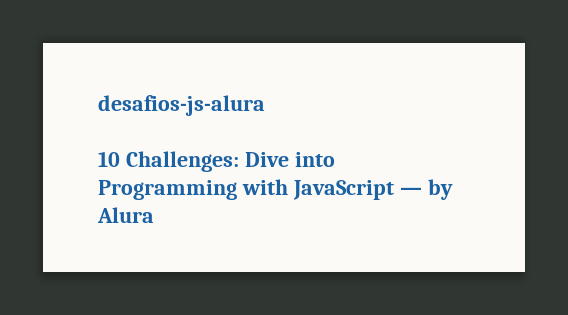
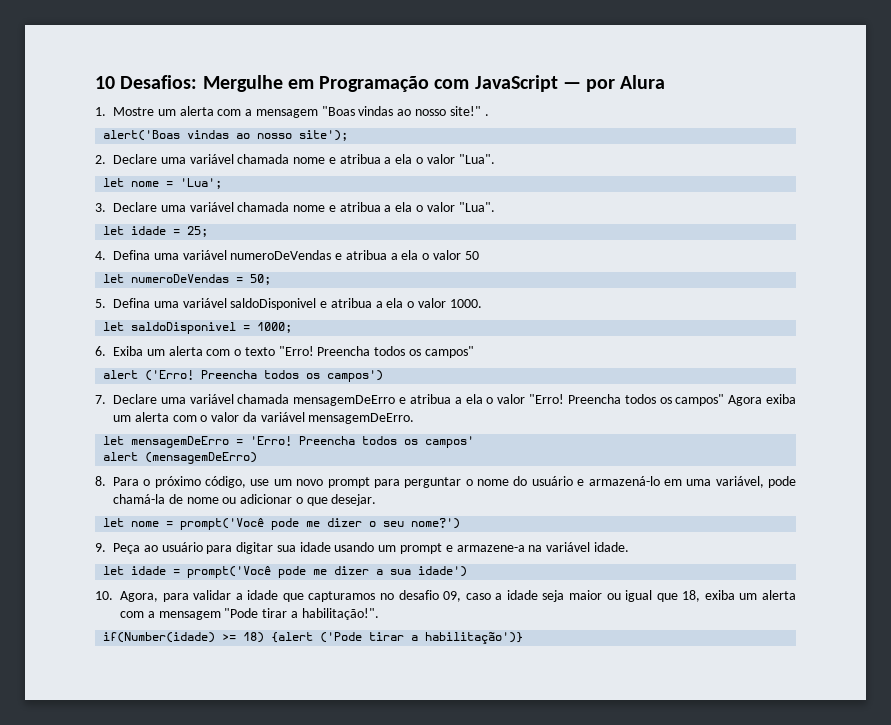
[98,95,265,116] [98,151,335,172] [98,179,288,200] desafios-js-alura // 10 Challenges: Dive into Programming with -> [95,75,470,92] 10 Desafios: Mergulhe em Programação com
[427,179,453,200] by -> [586,79,616,92] por
(154, 215) none -> [95,106,489,118] [103,130,349,141] [95,154,495,164] [103,178,223,189] [95,202,495,212] [103,226,209,237] [95,250,479,260] [103,274,272,285] [95,298,482,310] [103,322,293,334] [95,346,474,358] [103,370,384,382] [95,394,797,406] [113,412,415,424] [103,436,475,448] [103,452,258,464] [95,476,796,488] [113,494,377,506] [103,518,461,530] [95,542,629,554] [103,566,468,578] [95,590,796,602] [120,608,379,620] [103,632,524,644] // 1. Mostre um alerta com a mensagem "Boas vindas ao nosso site!" . // alert('Boas vindas ao nosso site'); // 2. Declare uma variável chamada nome e atribua a ela o valor "Lua". // let nome = 'Lua'; // 3. Declare uma variável chamada nome e atribua a ela o valor "Lua". // let idade = 25; // 4. Defina uma variável numeroDeVendas e atribua a ela o valor 50 // let numeroDeVendas = 50; // 5. Defina uma variável saldoDisponivel e atribua a ela o valor 1000. // let saldoDisponivel = 1000; // 6. Exiba um alerta com o texto "Erro! Preencha todos os campos" // alert ('Erro! Preencha todos os campos') // 7. Declare uma variável chamada mensagemDeErro e atribua a ela o valor "Erro! Preencha todos os campos" Agora exiba um alerta com o valor da variável mensagemDeErro. // let mensagemDeErro = 'Erro! Preencha todos os campos' // alert (mensagemDeErro) // 8. Para o próximo código, use um novo prompt para perguntar o nome do usuário e armazená-lo em uma variável, pode chamá-la de nome ou adicionar o que desejar. // let nome = prompt('Você pode me dizer o seu nome?') // 9. Peça ao usuário para digitar sua idade usando um prompt e armazene-a na variável idade. // let idade = prompt('Você pode me dizer a sua idade') // 10. Agora, para validar a idade que capturamos no desafio 09, caso a idade seja maior ou igual que 18, exiba um alerta com a mensagem "Pode tirar a habilitação!". // if(Number(idade) >= 18) {alert ('Pode tirar a habilitação')}

